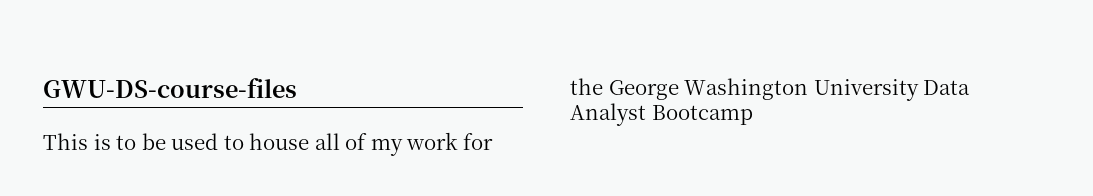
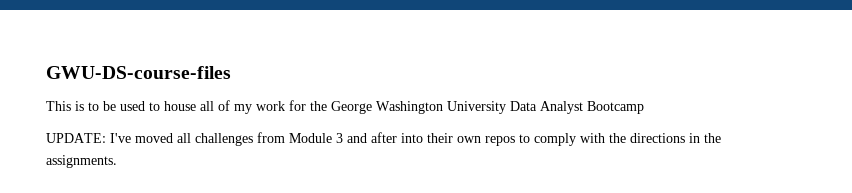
(753, 115) none -> [46,132,721,146] [46,155,117,168] // UPDATE: I've moved all challenges from Module 3 and after into their own repos to comply with the directions in the assignments.

